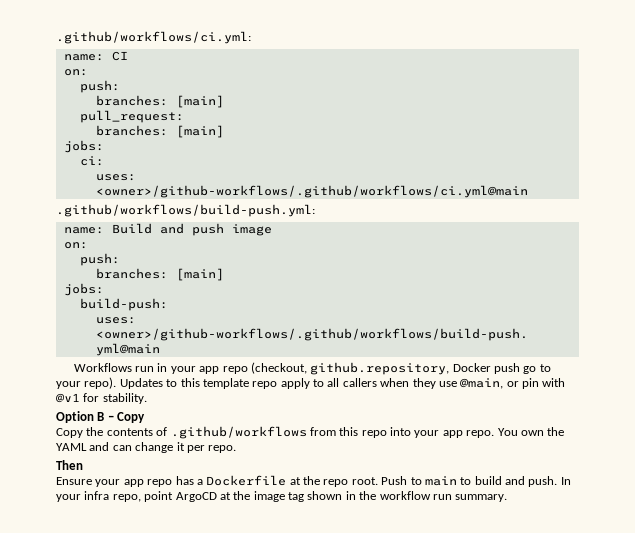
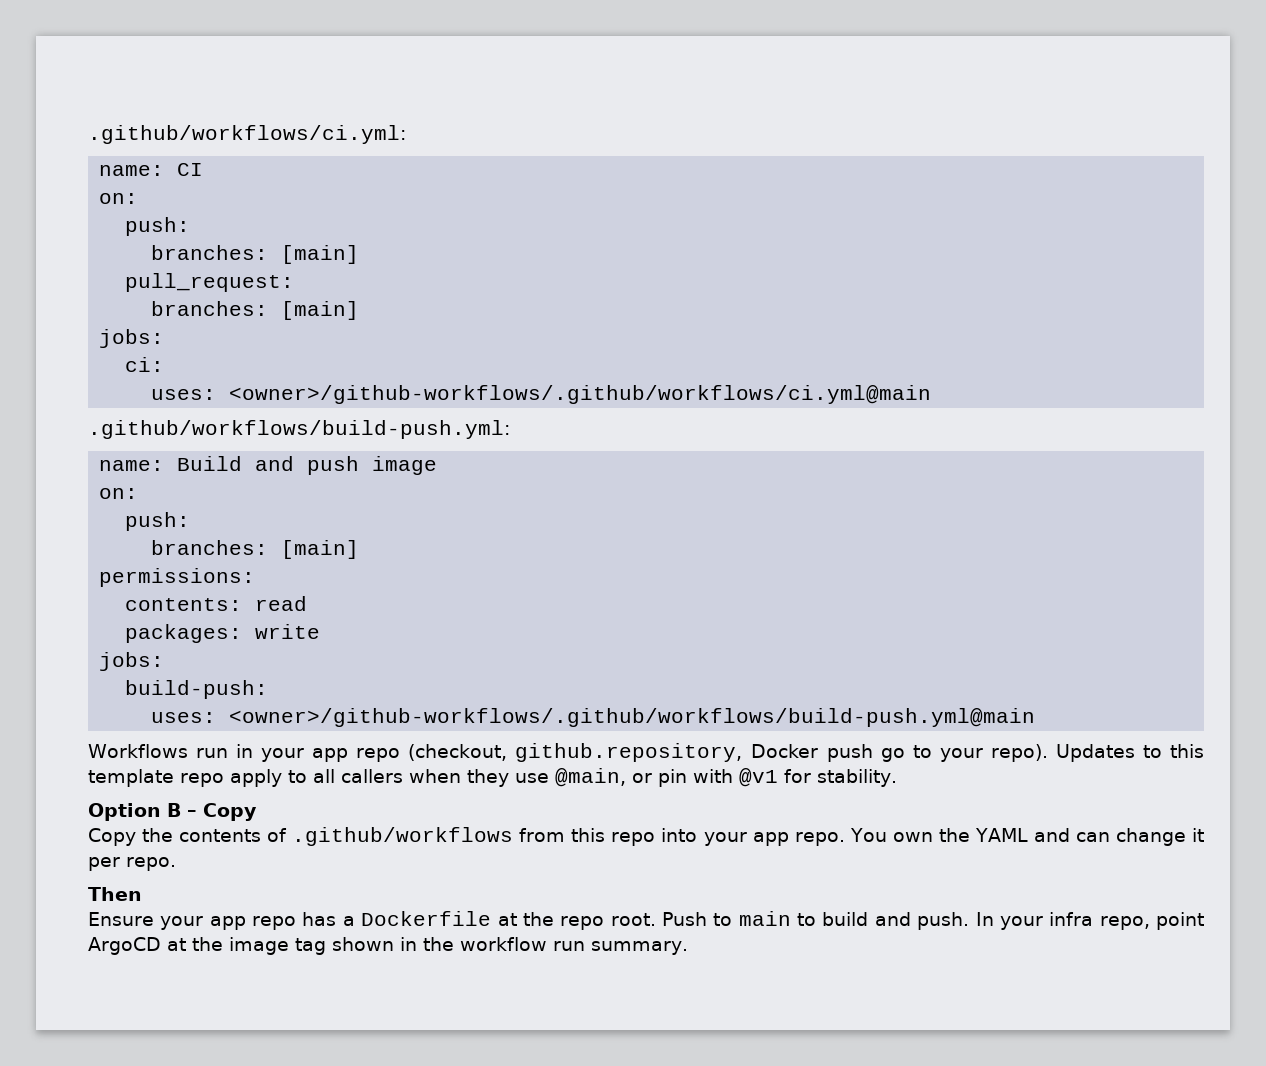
(224, 274) none -> [99,568,256,587] [125,596,308,611] [125,624,321,643] // permissions: // contents: read // packages: write

